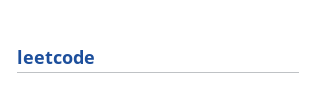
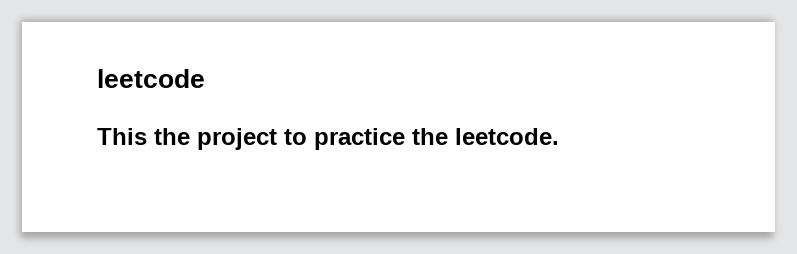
(95, 57) none -> [97,128,559,150] // This the project to practice the leetcode.

